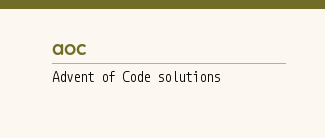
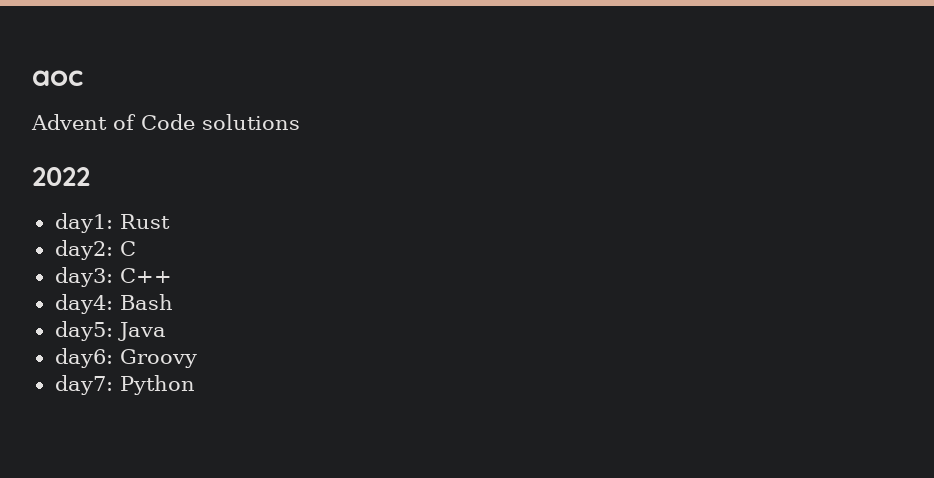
(220, 76) none -> [32,167,90,186] [54,213,170,233] [54,240,136,260] [54,267,172,287] [54,294,173,314] [54,321,166,341] [54,348,197,368] [54,375,195,395] // 2022 // day1: Rust // day2: C // day3: C++ // day4: Bash // day5: Java // day6: Groovy // day7: Python

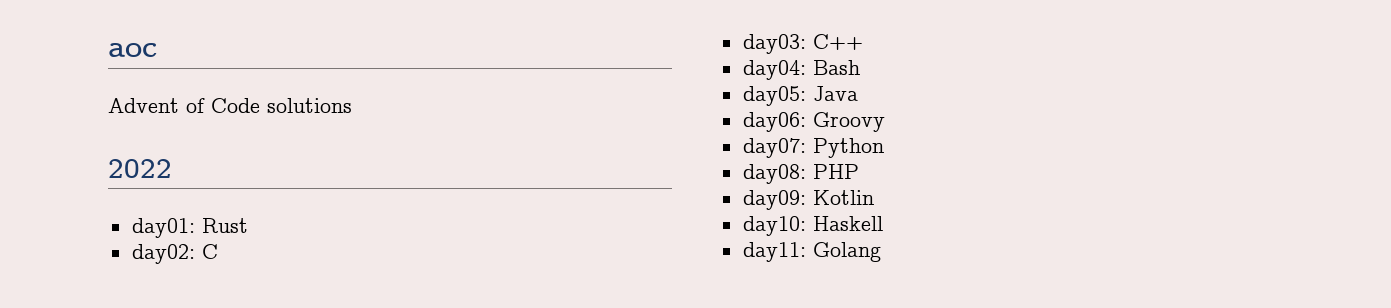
[54,213,113,233] day1: -> [131,218,195,238] day01:
[54,240,113,260] day2: -> [131,244,195,264] day02:
[54,267,113,287] day3: -> [742,34,806,54] day03:
[54,294,113,314] day4: -> [742,60,806,80] day04:
[54,321,113,341] day5: -> [742,86,806,106] day05:
[54,348,113,368] day6: -> [742,112,806,132] day06:
[54,375,113,395] day7: -> [742,138,806,158] day07:
(195, 385) none -> [742,164,859,184] [742,190,874,210] [742,216,883,236] [742,242,881,262] // day08: PHP // day09: Kotlin // day10: Haskell // day11: Golang

